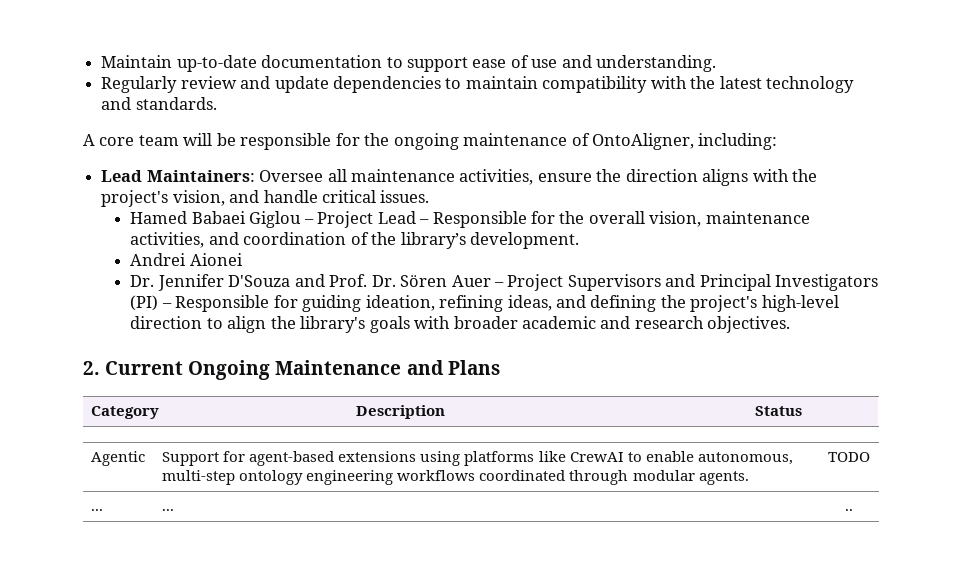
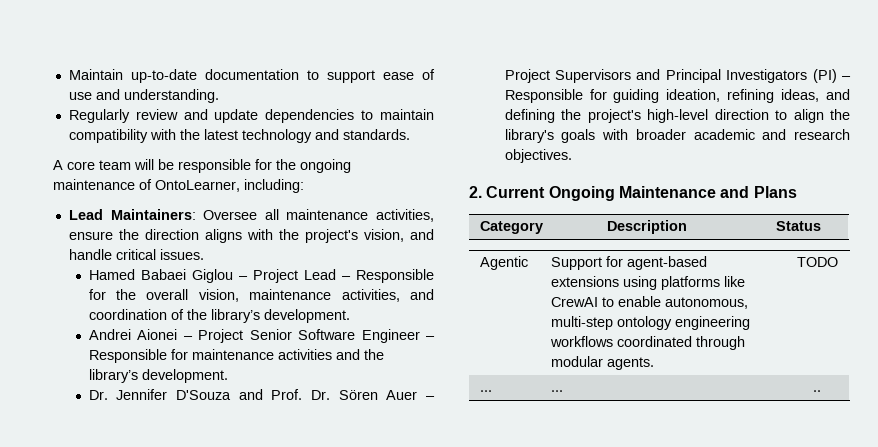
[592,133,695,150] OntoAligner, -> [155,180,240,192] OntoLearner,
(243, 259) none -> [183,329,435,343] [88,349,384,363] [88,369,228,383] – Project Senior Software Engineer – Responsible for maintenance activities and the library’s development.

